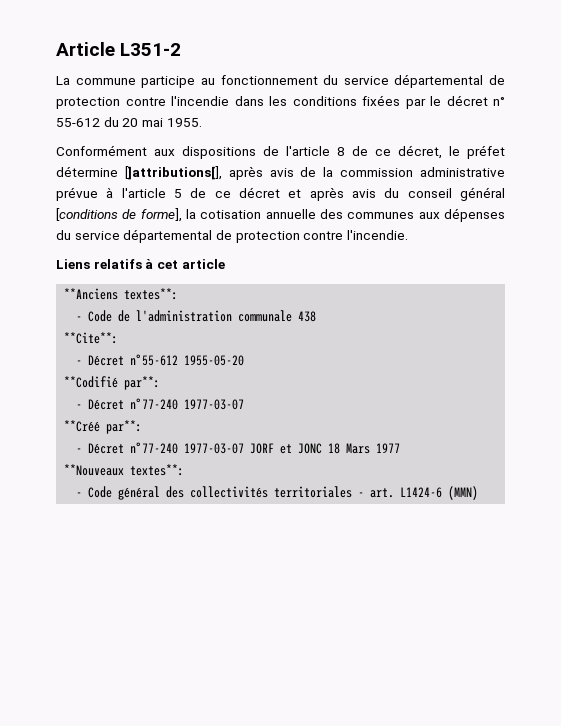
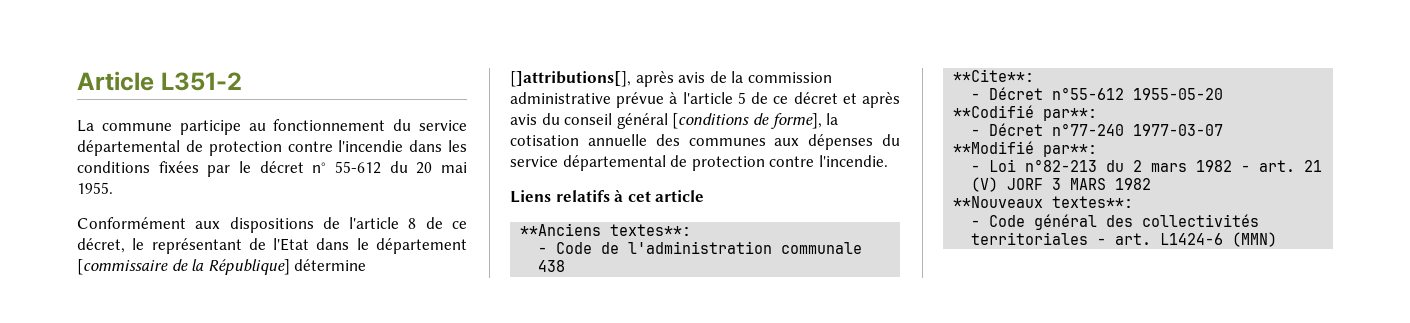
[467,145,505,159] préfet -> [151,238,467,254] [77,259,290,275] représentant de l'Etat dans le département [commissaire de la République]
[64,420,143,434] [76,442,401,454] **Créé par**: // - Décret n°77-240 1977-03-07 JORF et JONC 18 Mars 1977 -> [953,141,1098,157] [971,159,1323,172] [971,177,1152,192] **Modifié par**: // - Loi n°82-213 du 2 mars 1982 - art. 21 (V) JORF 3 MARS 1982

